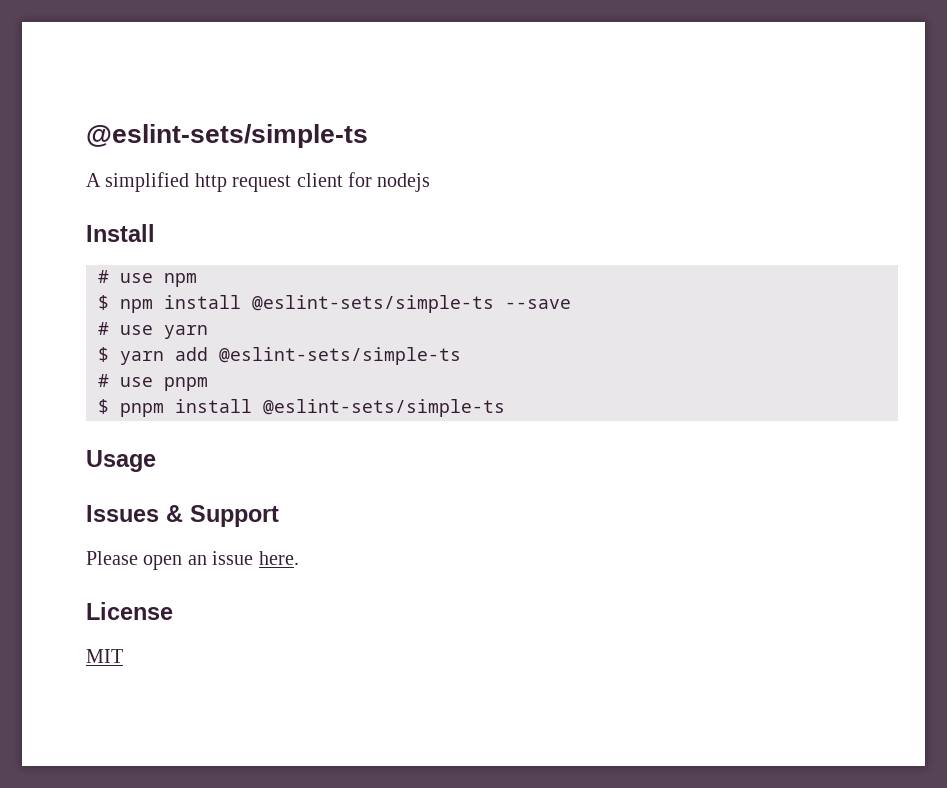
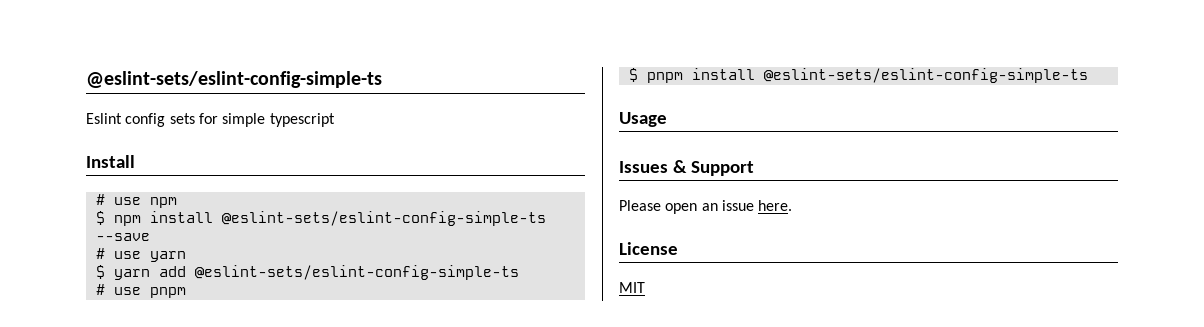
[86,124,368,148] [86,172,431,192] @eslint-sets/simple-ts // A simplified http request client for nodejs -> [86,71,382,88] [86,113,335,127] @eslint-sets/eslint-config-simple-ts // Eslint config sets for simple typescript
[252,295,494,313] @eslint-sets/simple-ts -> [221,211,546,226] @eslint-sets/eslint-config-simple-ts
[219,347,461,365] @eslint-sets/simple-ts -> [194,265,519,280] @eslint-sets/eslint-config-simple-ts
[263,399,505,417] @eslint-sets/simple-ts -> [763,68,1088,83] @eslint-sets/eslint-config-simple-ts

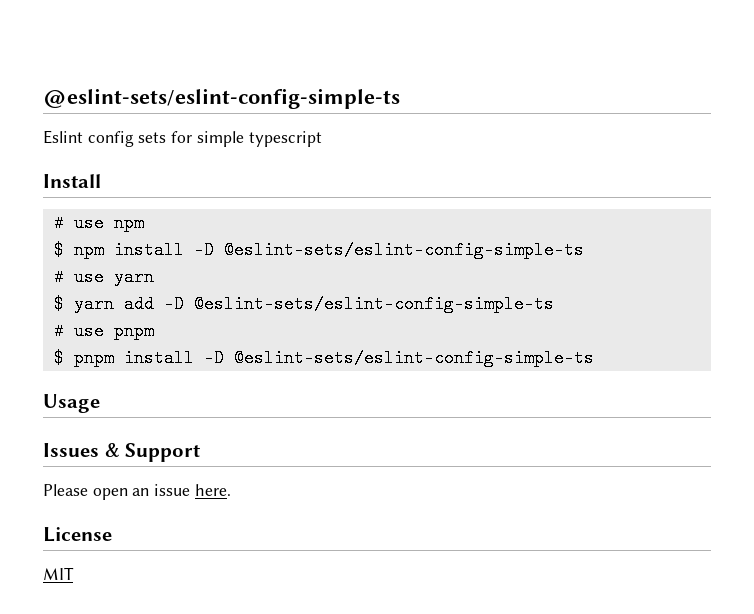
[221,211,546,226] [95,233,150,241] @eslint-sets/eslint-config-simple-ts --save -> [193,241,584,259] -D @eslint-sets/eslint-config-simple-ts
(186, 271) none -> [163,295,184,313] -D
(755, 74) none -> [203,349,224,367] -D

